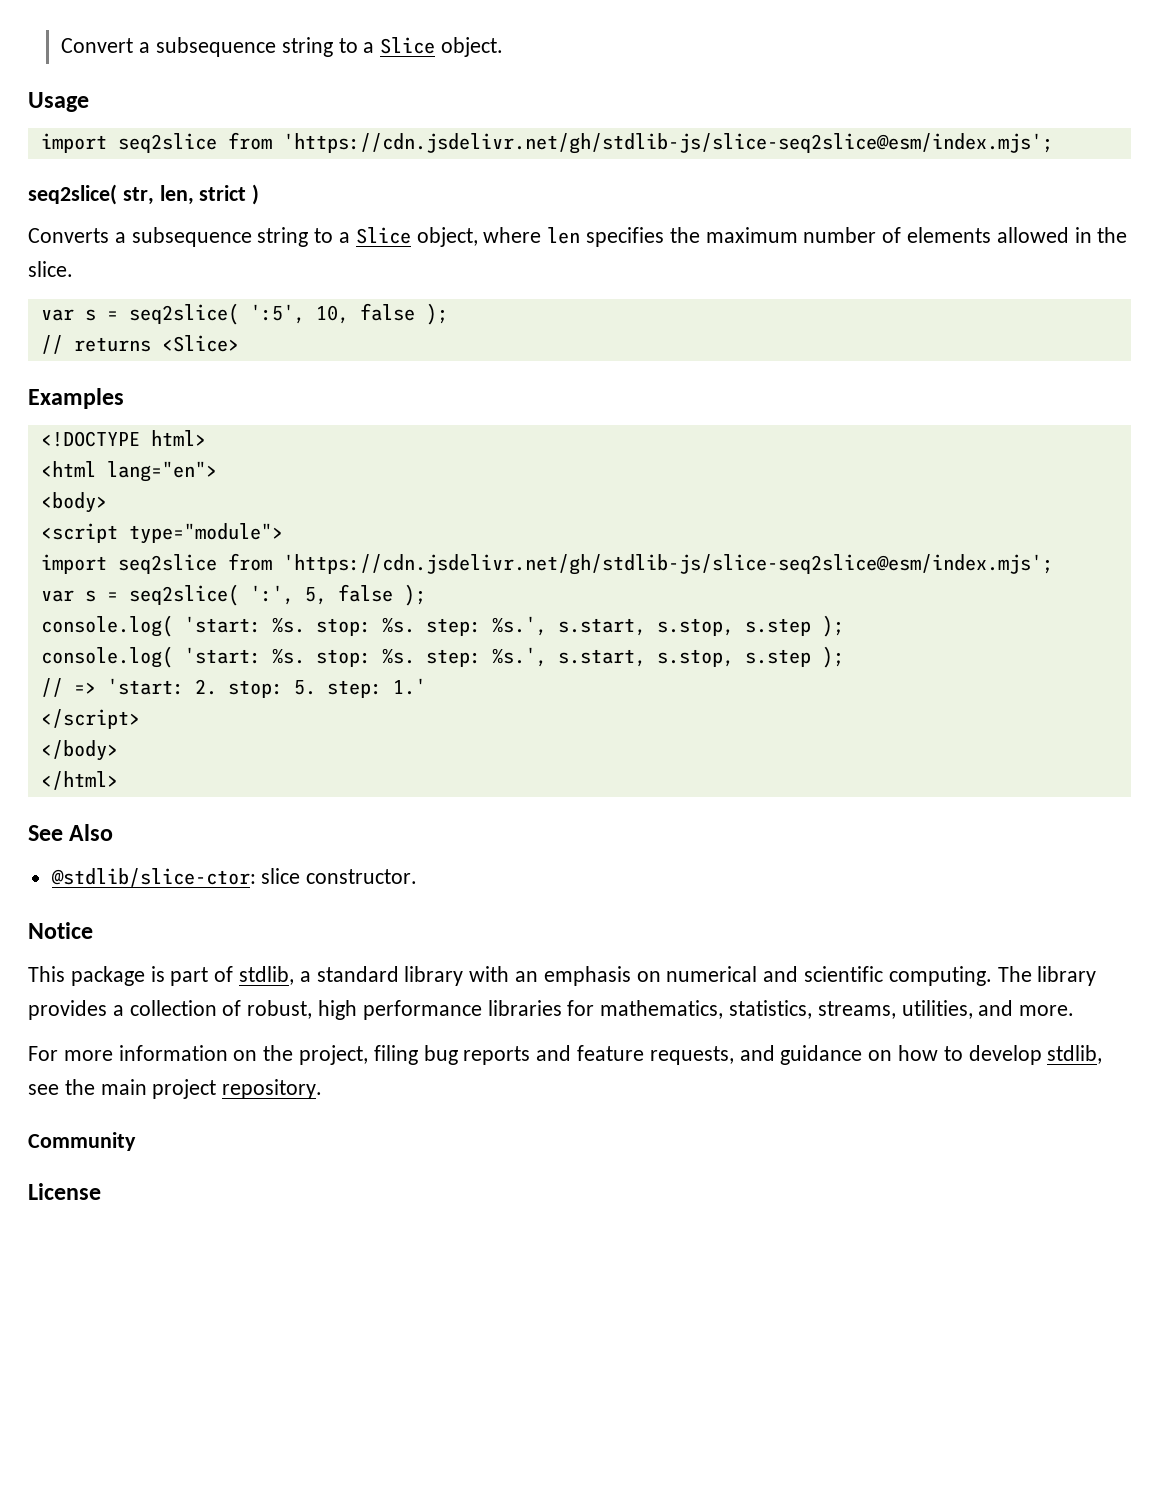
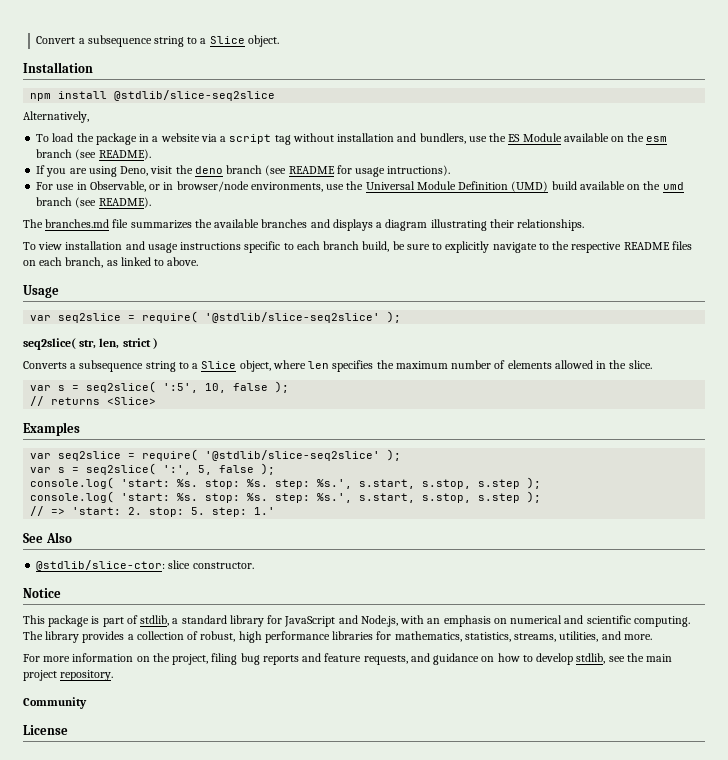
[28,92,89,112] [40,132,1053,154] Usage // import seq2slice from 'https://cdn.jsdelivr.net/gh/stdlib-js/slice-seq2slice@esm/index.mjs'; -> [23,62,93,73] [30,90,276,101] [23,111,89,123] [36,133,668,145] [36,149,151,160] [36,165,451,177] [36,181,684,192] [36,197,151,208] [23,219,585,231] [23,241,692,253] [23,257,199,268] [23,285,59,298] [30,311,402,323] Installation // npm install @stdlib/slice-seq2slice // Alternatively, // To load the package in a website via a script tag without installation and bundlers, use the ES Module available on the esm branch (see README). // If you are using Deno, visit the deno branch (see README for usage intructions). // For use in Observable, or in browser/node environments, use the Universal Module Definition (UMD) build available on the umd branch (see README). // The branches.md file summarizes the available branches and displays a diagram illustrating their relationships. // To view installation and usage instructions specific to each branch build, be sure to explicitly navigate to the respective README files on each branch, as linked to above. // Usage // var seq2slice = require( '@stdlib/slice-seq2slice' );
[40,430,206,447] [40,461,217,482] [40,492,107,513] [40,523,283,544] [40,553,1053,575] <!DOCTYPE html> // <html lang="en"> // <body> // <script type="module"> // import seq2slice from 'https://cdn.jsdelivr.net/gh/stdlib-js/slice-seq2slice@esm/index.mjs'; -> [30,449,402,461] var seq2slice = require( '@stdlib/slice-seq2slice' );
[40,709,140,729] [40,740,118,761] [40,771,118,790] // </script> // </body> // </html> -> (276, 511) none
(464, 976) none -> [267,615,398,627] for JavaScript and Node.js,

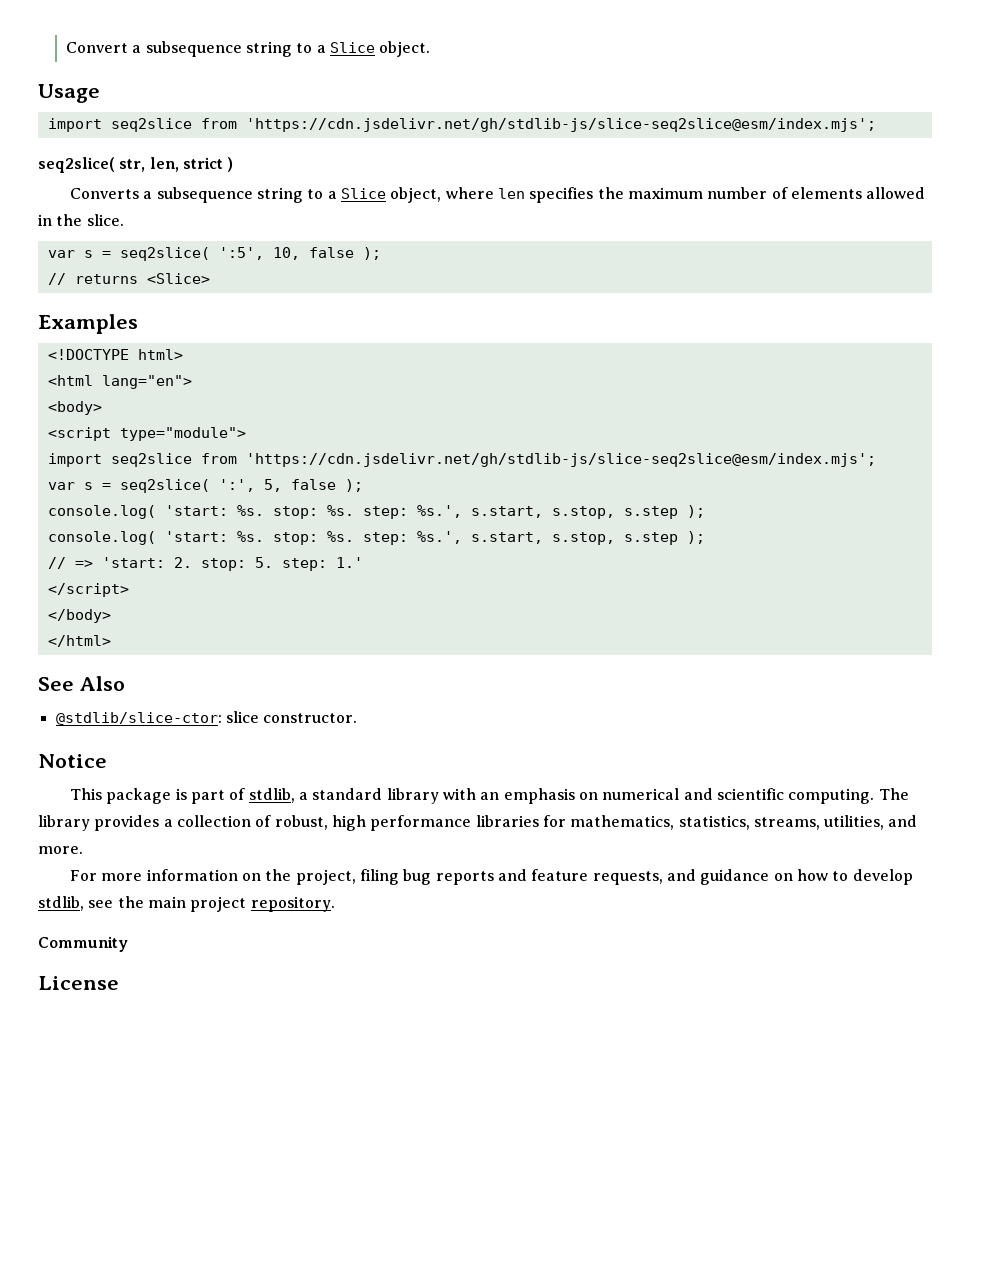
[23,62,93,73] [30,90,276,101] [23,111,89,123] [36,133,668,145] [36,149,151,160] [36,165,451,177] [36,181,684,192] [36,197,151,208] [23,219,585,231] [23,241,692,253] [23,257,199,268] [23,285,59,298] [30,311,402,323] Installation // npm install @stdlib/slice-seq2slice // Alternatively, // To load the package in a website via a script tag without installation and bundlers, use the ES Module available on the esm branch (see README). // If you are using Deno, visit the deno branch (see README for usage intructions). // For use in Observable, or in browser/node environments, use the Universal Module Definition (UMD) build available on the umd branch (see README). // The branches.md file summarizes the available branches and displays a diagram illustrating their relationships. // To view installation and usage instructions specific to each branch build, be sure to explicitly navigate to the respective README files on each branch, as linked to above. // Usage // var seq2slice = require( '@stdlib/slice-seq2slice' ); -> [38,84,100,103] [47,118,876,132] Usage // import seq2slice from 'https://cdn.jsdelivr.net/gh/stdlib-js/slice-seq2slice@esm/index.mjs';
[30,449,402,461] var seq2slice = require( '@stdlib/slice-seq2slice' ); -> [47,349,183,360] [47,375,192,389] [47,401,102,415] [47,427,246,441] [47,453,876,467] <!DOCTYPE html> // <html lang="en"> // <body> // <script type="module"> // import seq2slice from 'https://cdn.jsdelivr.net/gh/stdlib-js/slice-seq2slice@esm/index.mjs';
(276, 511) none -> [47,583,129,597] [47,609,111,623] [47,635,111,647] // </script> // </body> // </html>
[267,615,398,627] for JavaScript and Node.js, -> (439, 796) none

